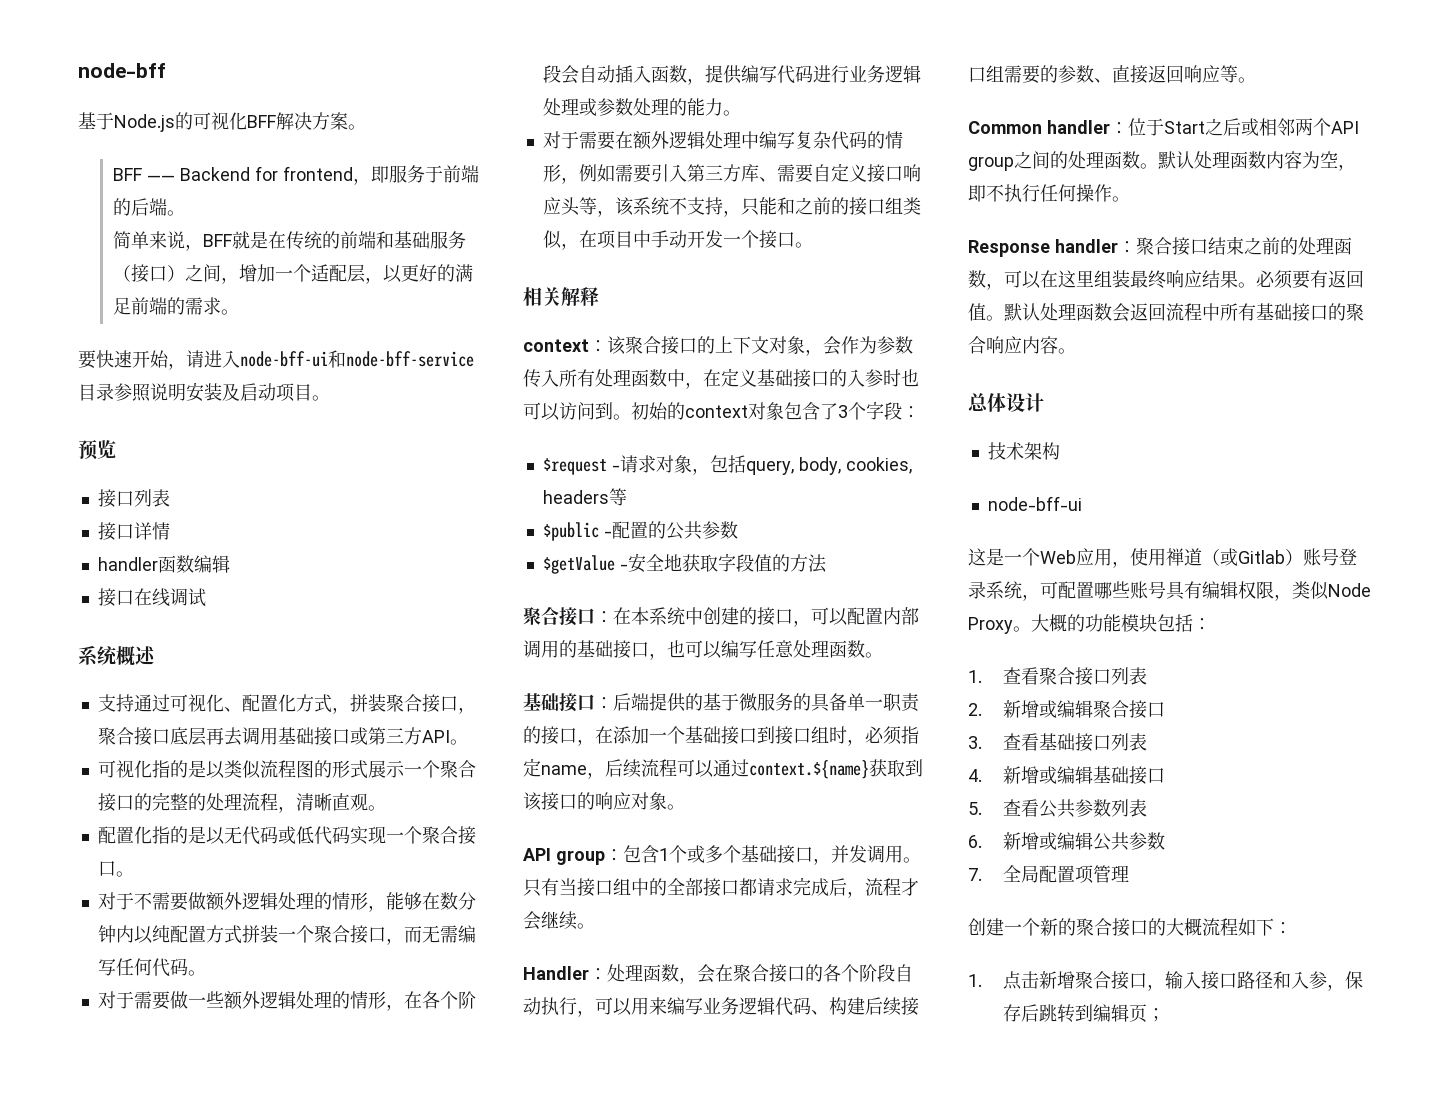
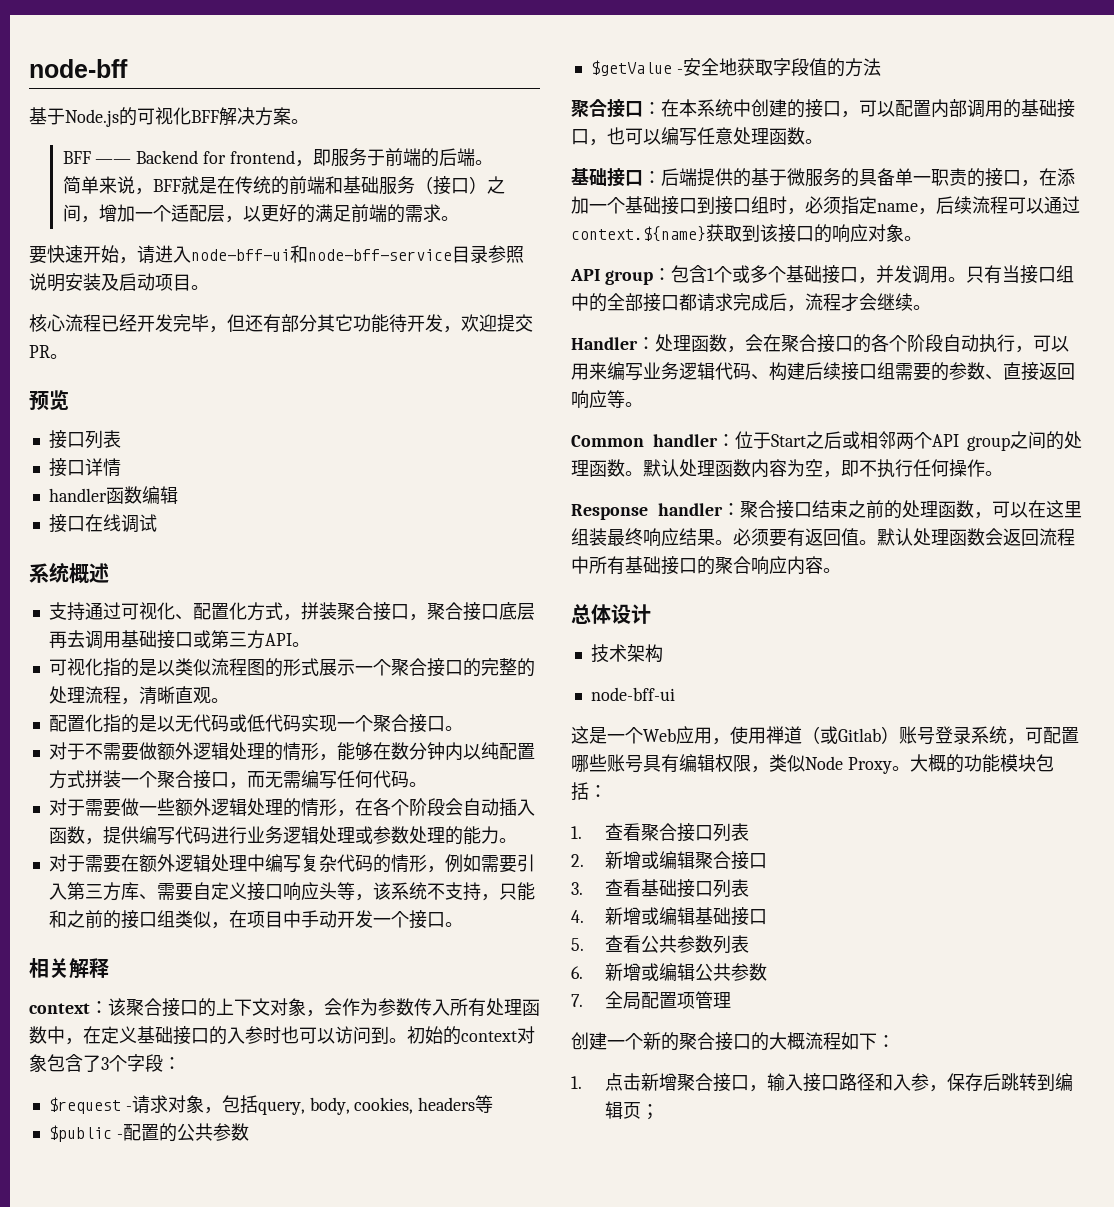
(330, 398) none -> [29,314,533,333] [29,345,68,359] // 核心流程已经开发完毕，但还有部分其它功能待开发，欢迎提交PR。

